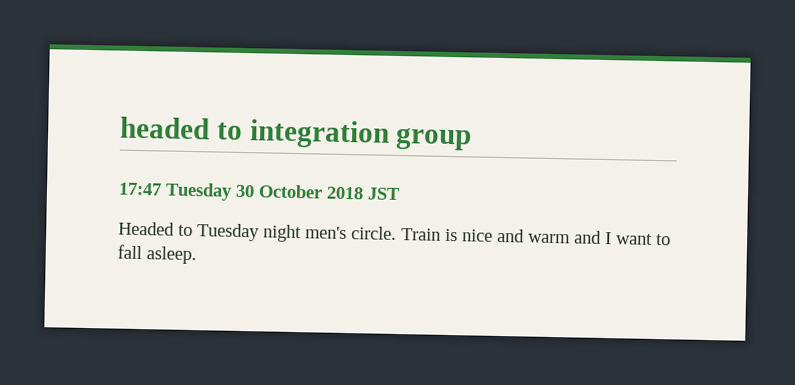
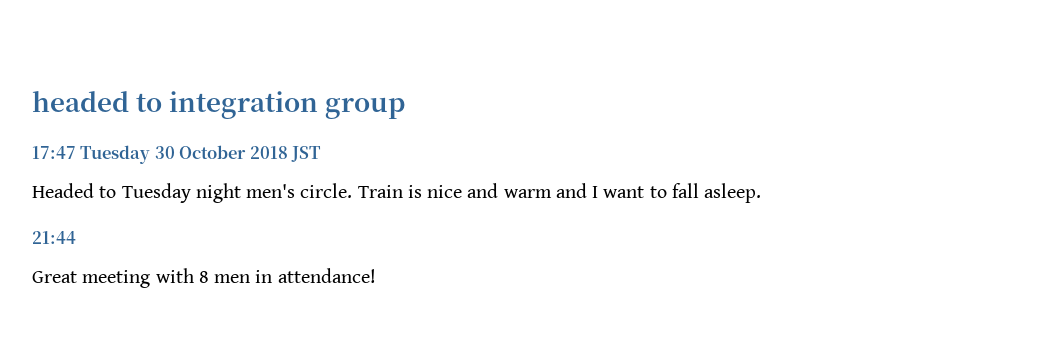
(197, 255) none -> [32,231,76,244] [32,268,376,288] // 21:44 // Great meeting with 8 men in attendance!

